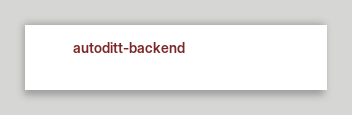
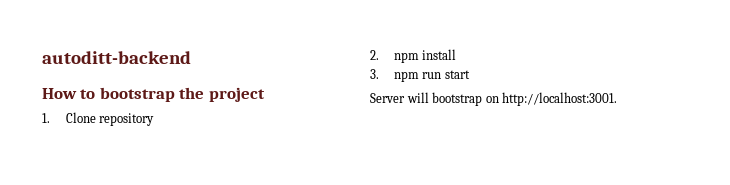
(185, 47) none -> [42,87,265,102] [42,112,155,126] [370,49,457,63] [370,69,470,82] [370,92,618,106] // How to bootstrap the project // 1. Clone repository // 2. npm install // 3. npm run start // Server will bootstrap on http://localhost:3001.

